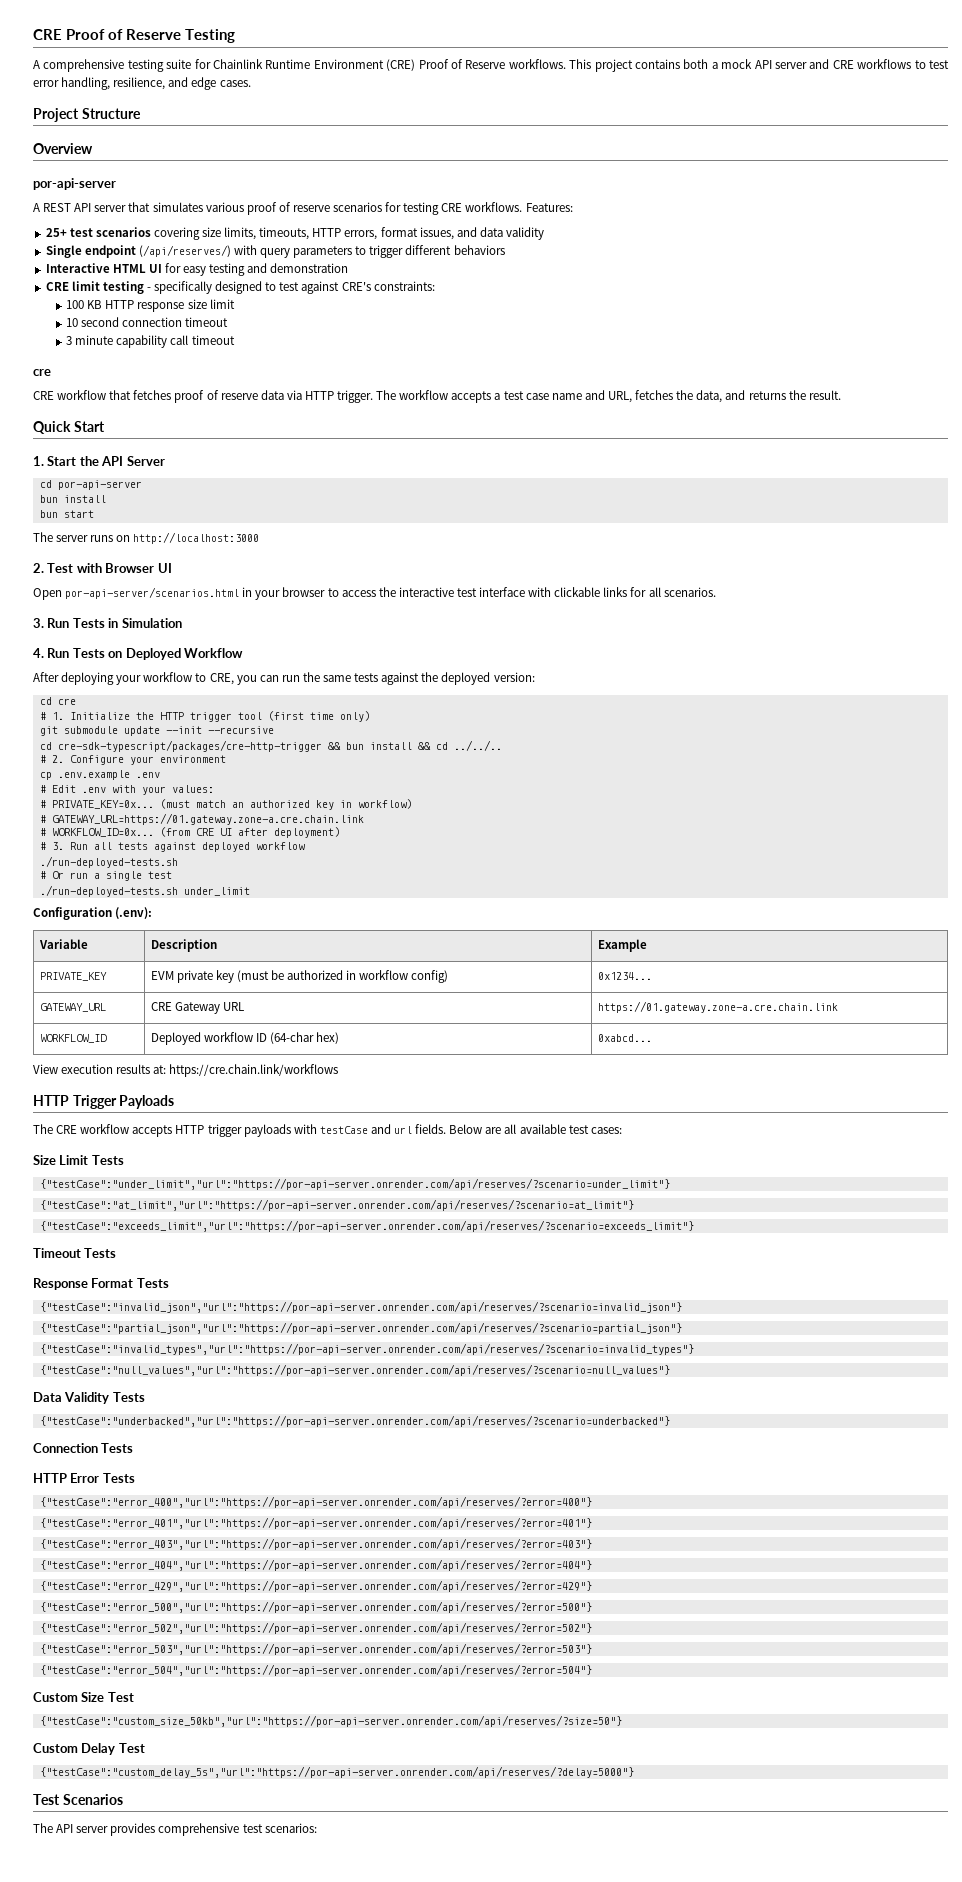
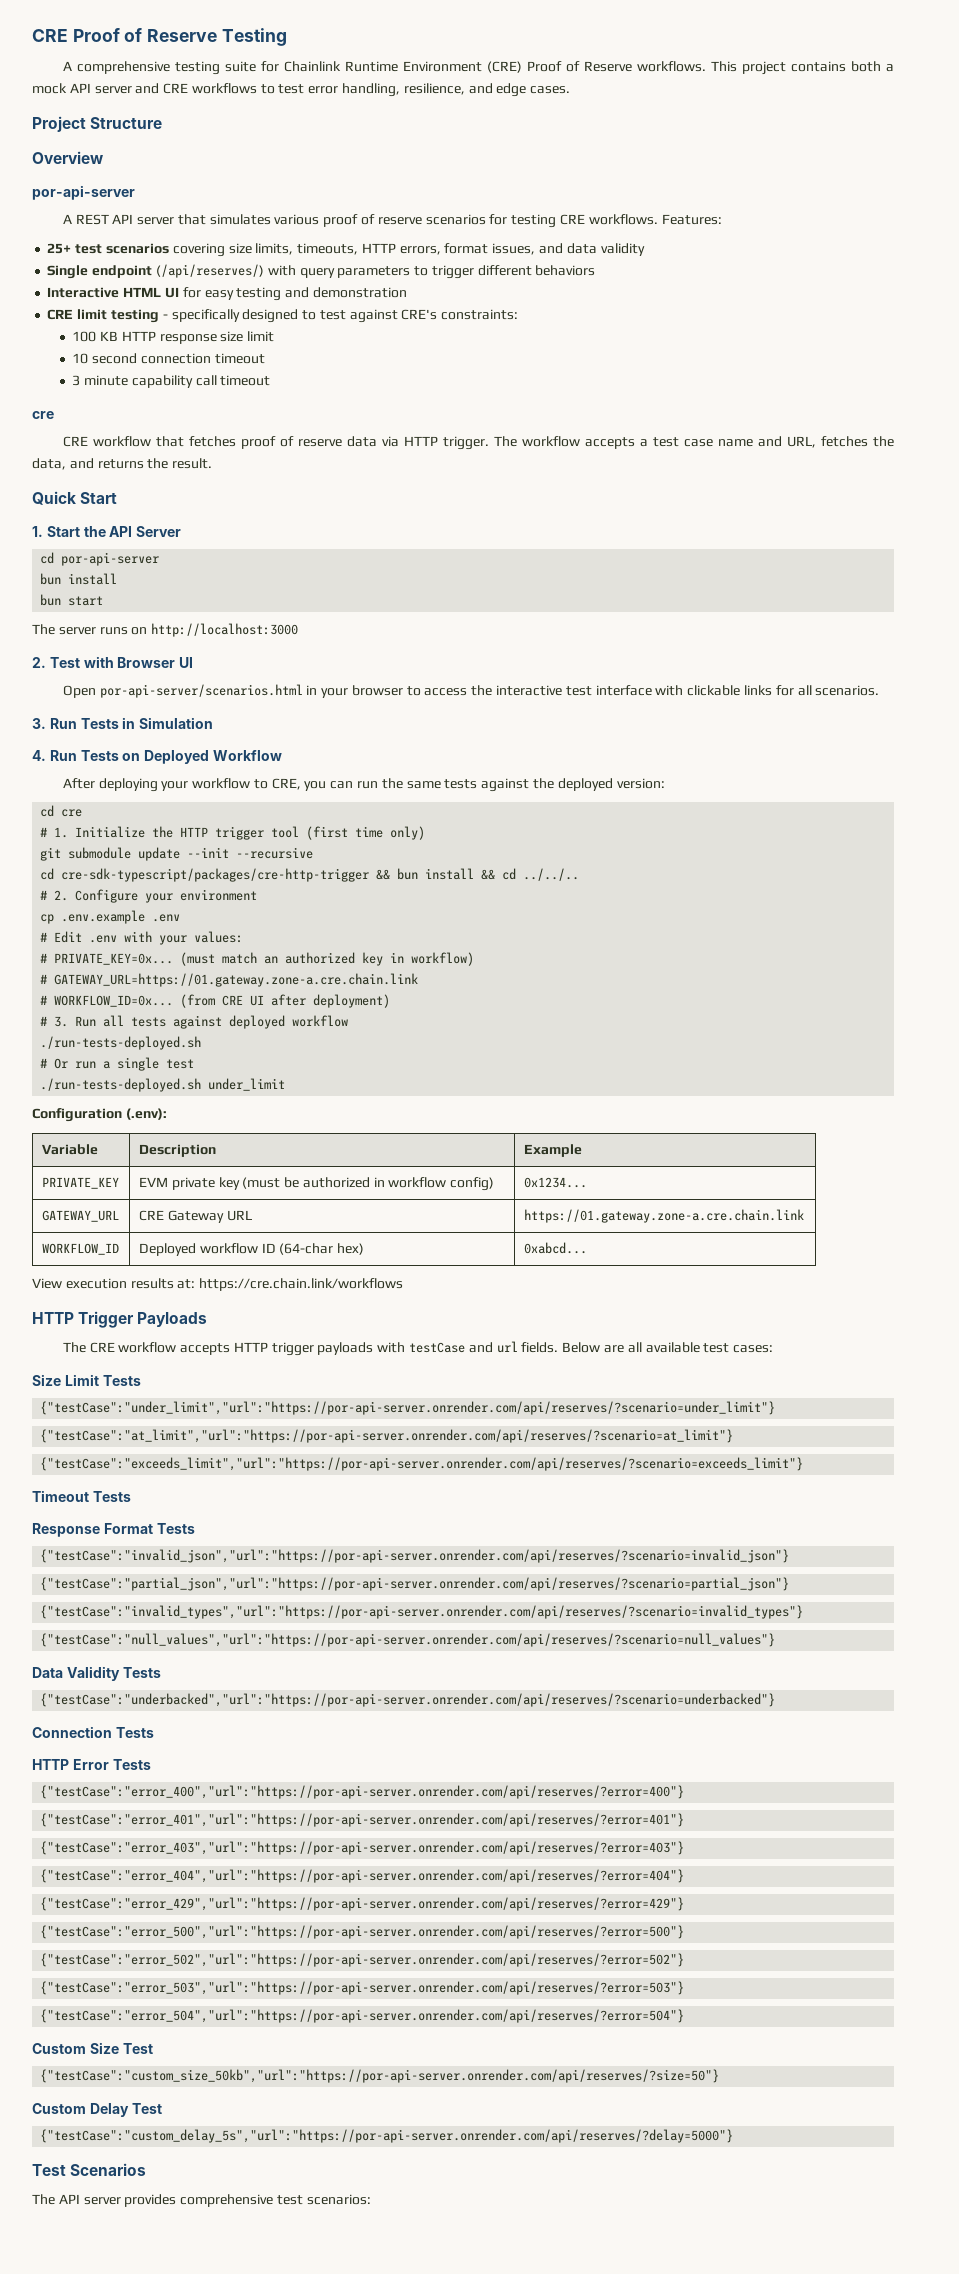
[39,856,178,868] ./run-deployed-tests.sh -> [40,1036,202,1050] ./run-tests-deployed.sh
[39,885,178,897] ./run-deployed-tests.sh -> [40,1078,202,1092] ./run-tests-deployed.sh

